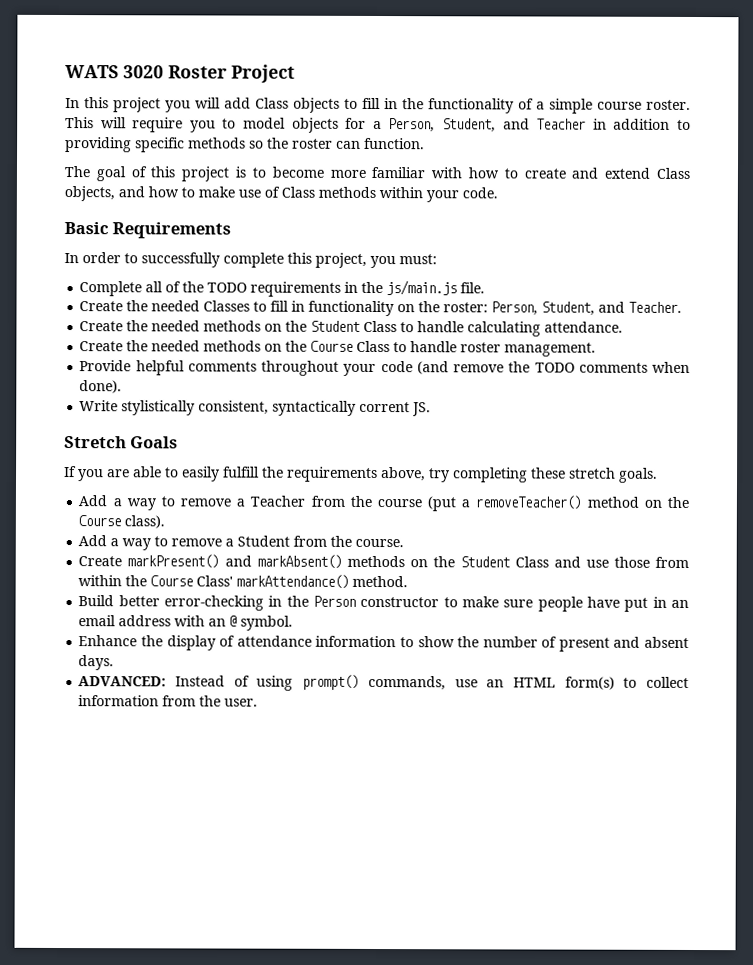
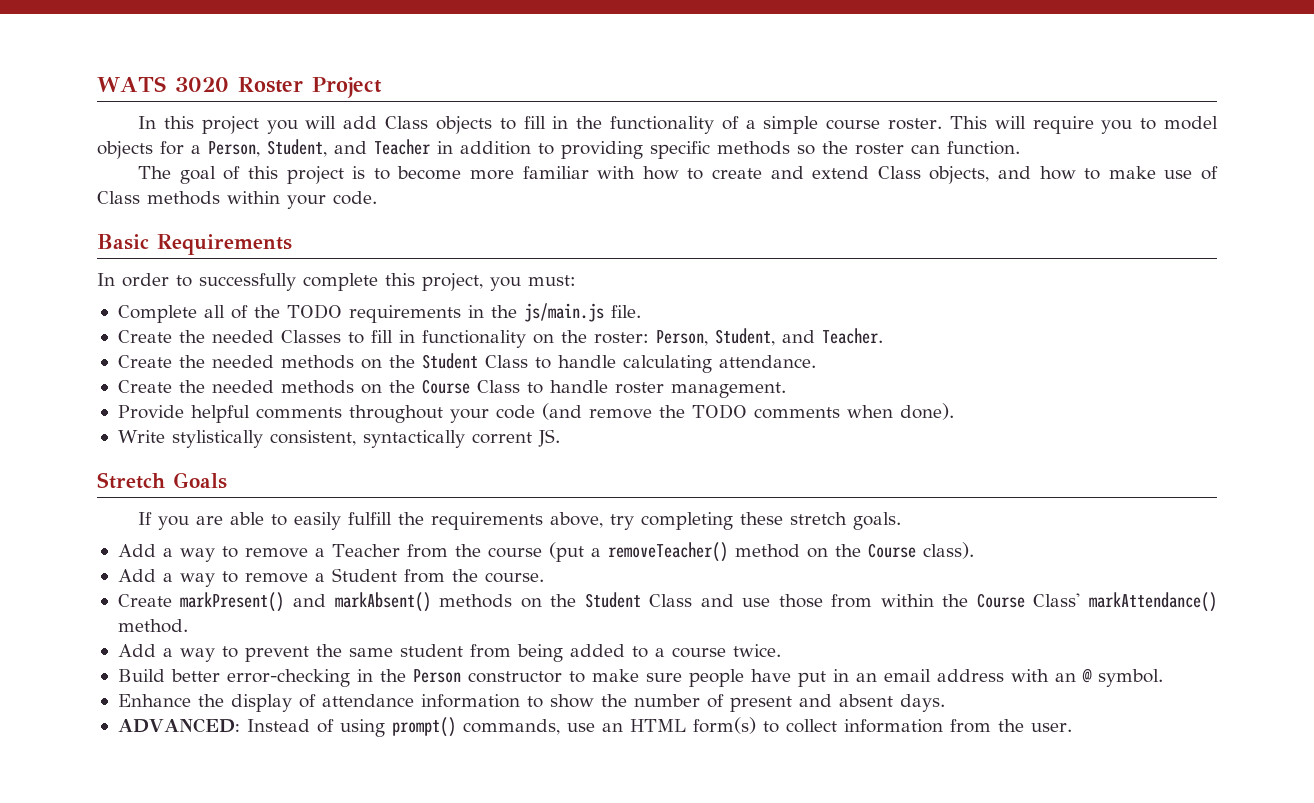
(409, 581) none -> [117,644,781,662] // Add a way to prevent the same student from being added to a course twice.

